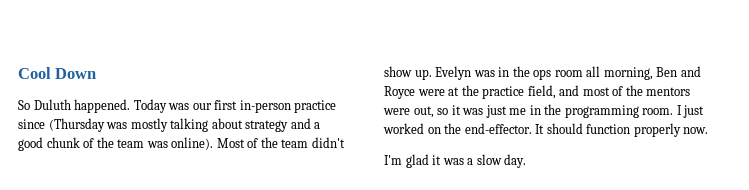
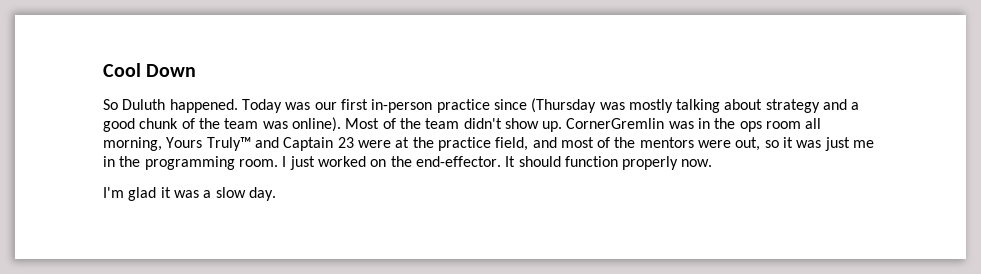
[435,66,472,80] Evelyn -> [566,118,665,129] CornerGremlin
[656,66,701,77] [384,86,415,99] Ben and Royce -> [166,137,354,151] Yours Truly™ and Captain 23

